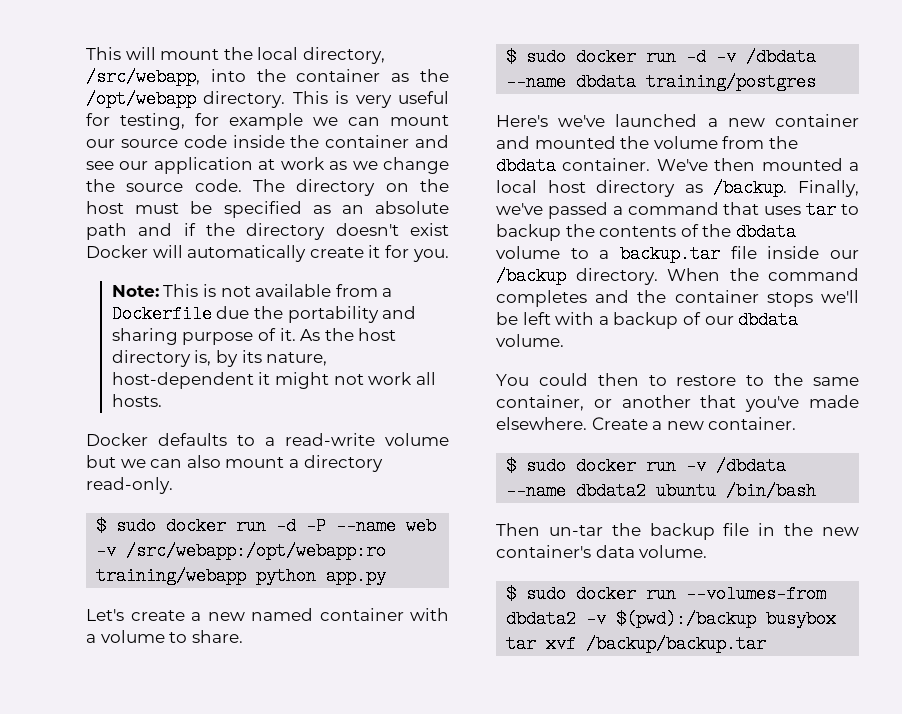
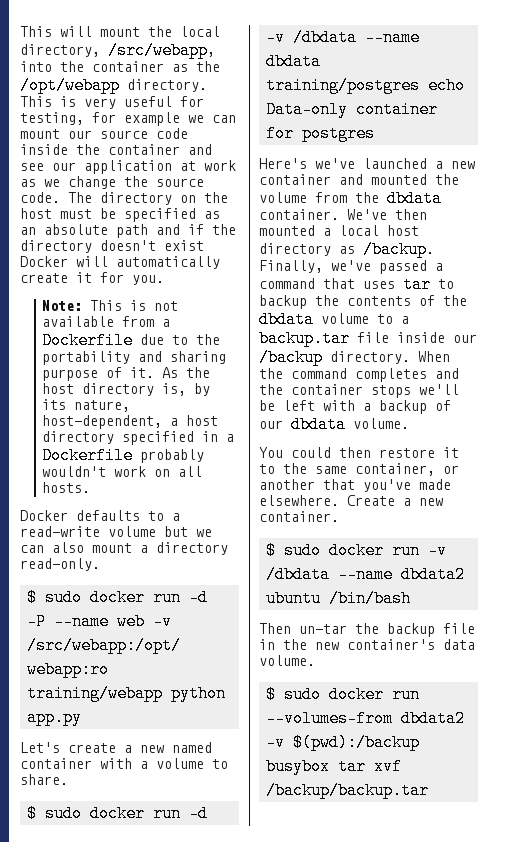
(250, 312) none -> [171,335,188,345] to
[111,372,413,389] host-dependent it might not work -> [41,415,218,429] [41,431,234,445] [41,447,204,464] [41,466,170,477] host-dependent, a host directory specified in a Dockerfile probably wouldn't work on
(817, 82) none -> [428,77,466,94] [266,101,439,118] [266,125,376,142] echo Data-only container for postgres
[648,375,737,386] to restore -> [379,447,459,458] restore it

